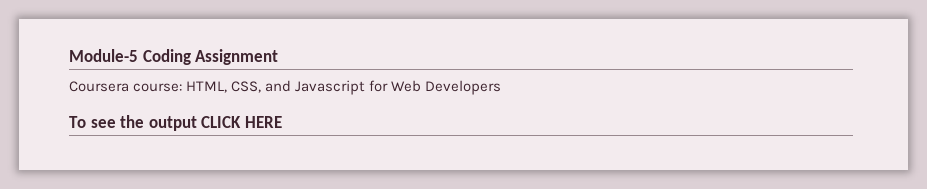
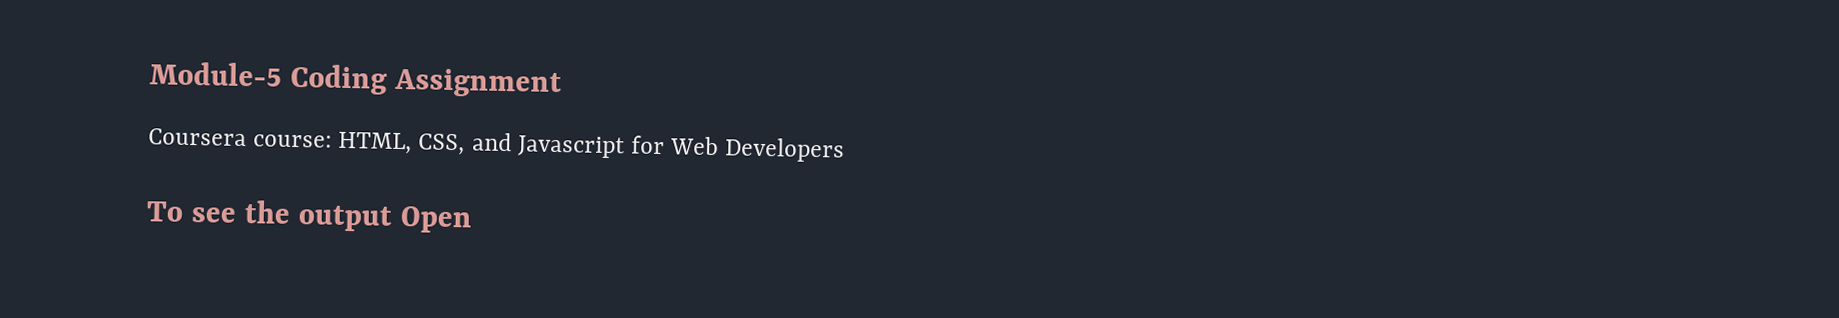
[201,116,282,128] CLICK HERE -> [400,206,473,234] Open

